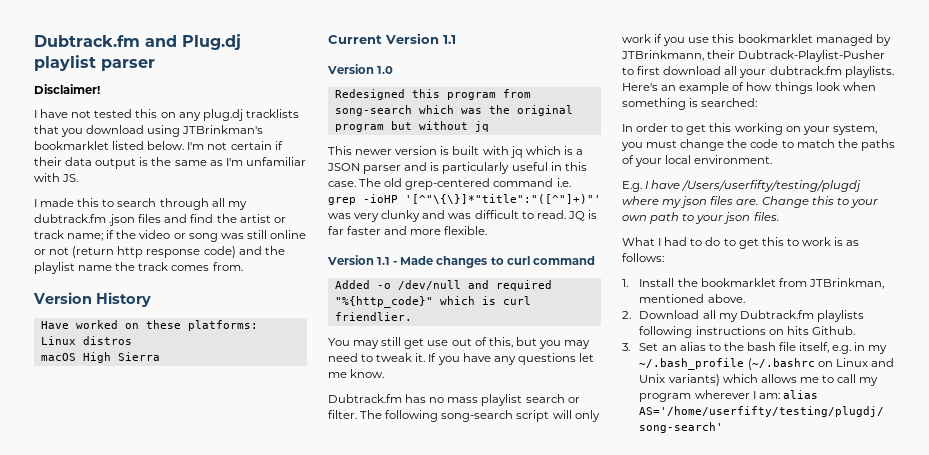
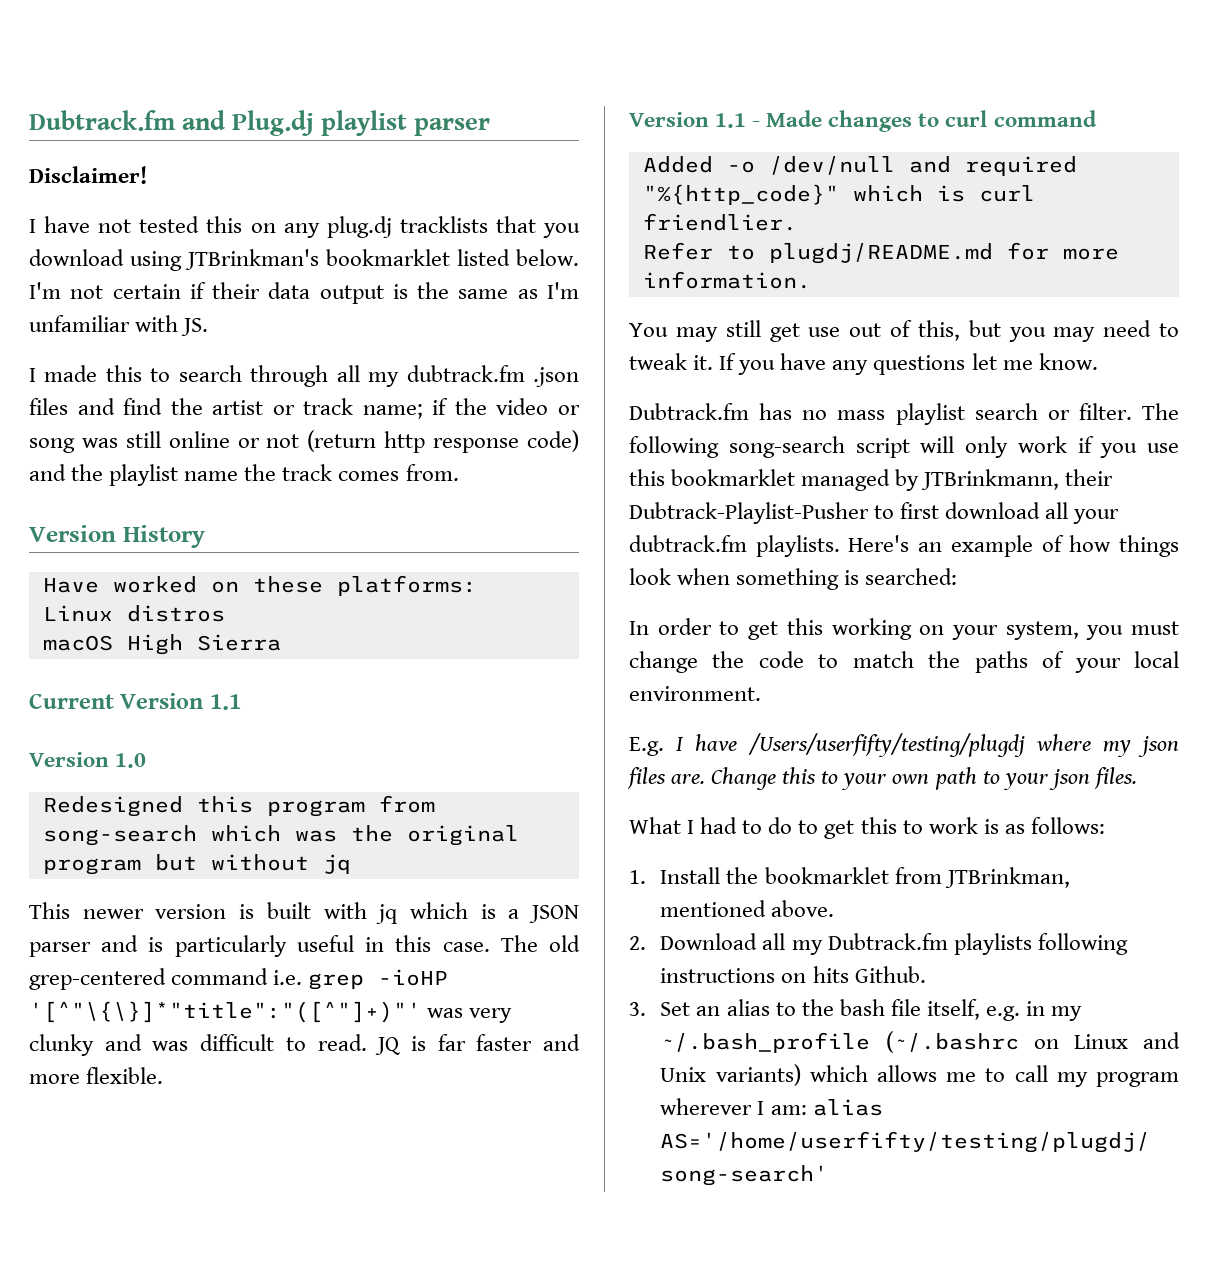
(412, 316) none -> [642,242,1119,264] [642,271,811,289] // Refer to plugdj/README.md for more information.

